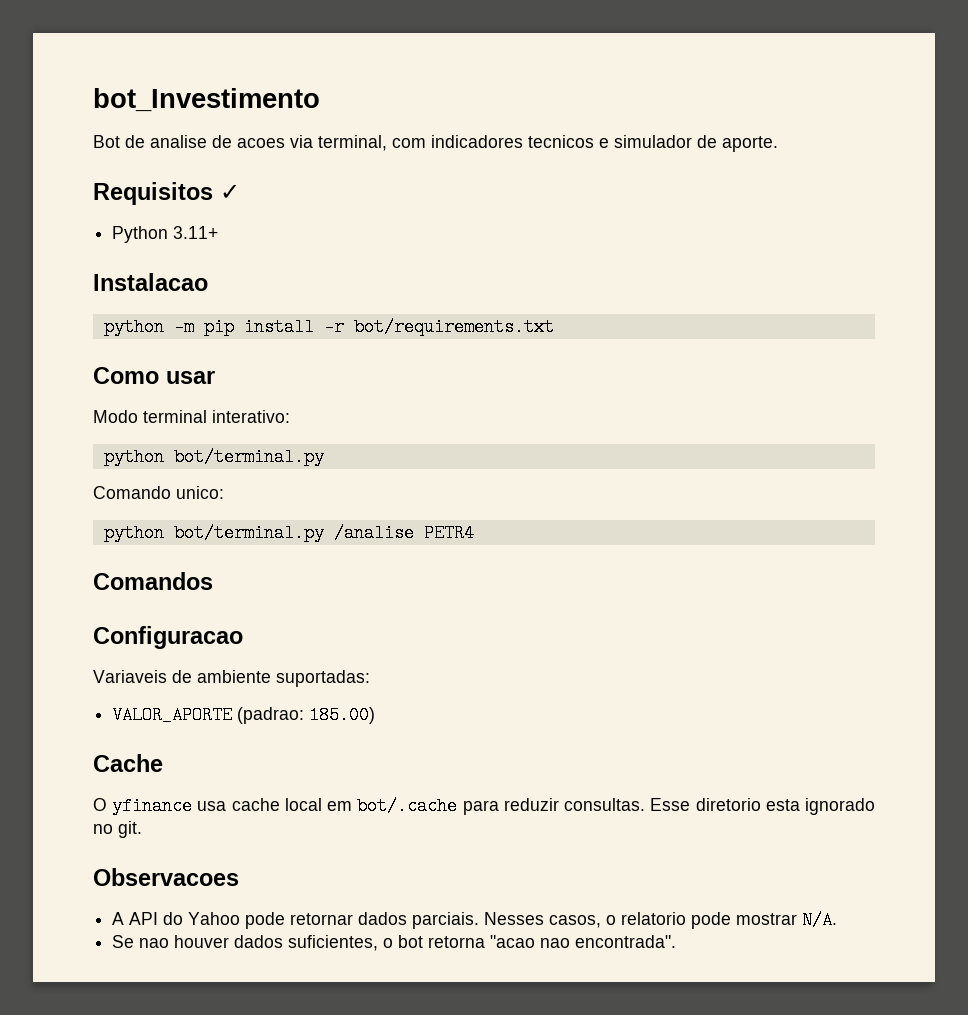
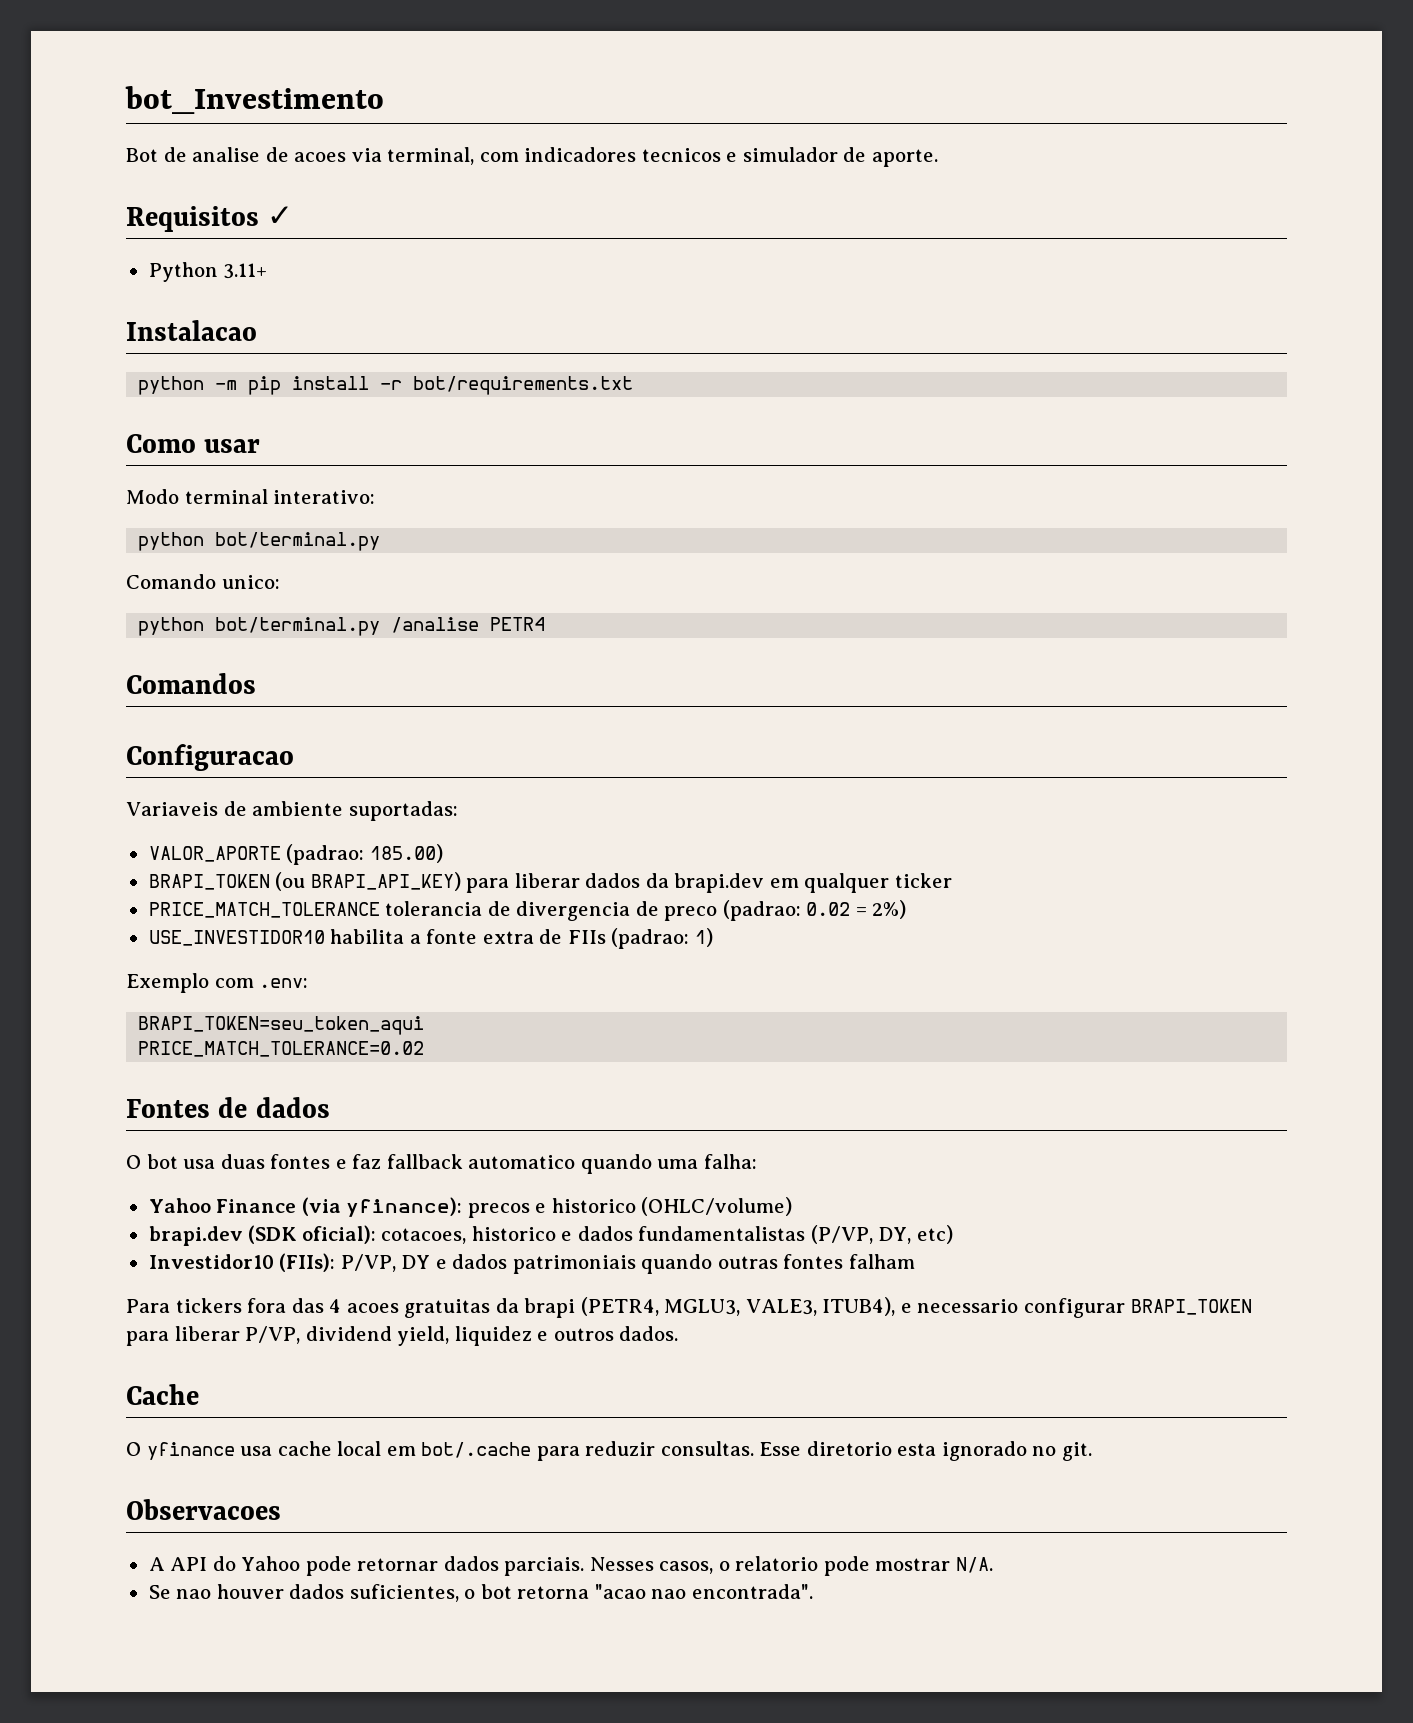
(376, 715) none -> [148,872,952,893] [148,900,907,921] [148,928,713,949] [126,973,309,993] [138,1016,425,1035] [138,1041,425,1057] [126,1097,330,1118] [126,1154,757,1174] [148,1197,793,1218] [148,1225,953,1246] [148,1253,915,1274] [126,1297,1252,1318] [126,1326,679,1346] // BRAPI_TOKEN (ou BRAPI_API_KEY) para liberar dados da brapi.dev em qualquer ticker // PRICE_MATCH_TOLERANCE tolerancia de divergencia de preco (padrao: 0.02 = 2%) // USE_INVESTIDOR10 habilita a fonte extra de FIIs (padrao: 1) // Exemplo com .env: // BRAPI_TOKEN=seu_token_aqui // PRICE_MATCH_TOLERANCE=0.02 // Fontes de dados // O bot usa duas fontes e faz fallback automatico quando uma falha: // Yahoo Finance (via yfinance): precos e historico (OHLC/volume) // brapi.dev (SDK oficial): cotacoes, historico e dados fundamentalistas (P/VP, DY, etc) // Investidor10 (FIIs): P/VP, DY e dados patrimoniais quando outras fontes falham // Para tickers fora das 4 acoes gratuitas da brapi (PETR4, MGLU3, VALE3, ITUB4), e necessario configurar BRAPI_TOKEN para liberar P/VP, dividend yield, liquidez e outros dados.

